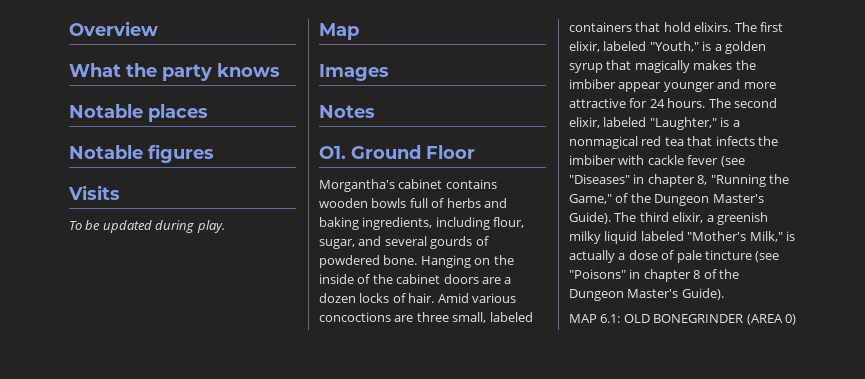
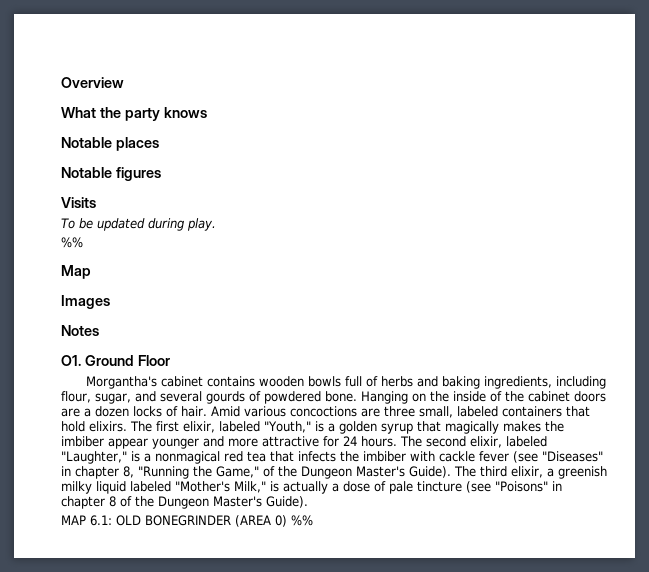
(225, 226) none -> [61,237,83,248] // %%
(796, 319) none -> [291,515,313,526] %%

